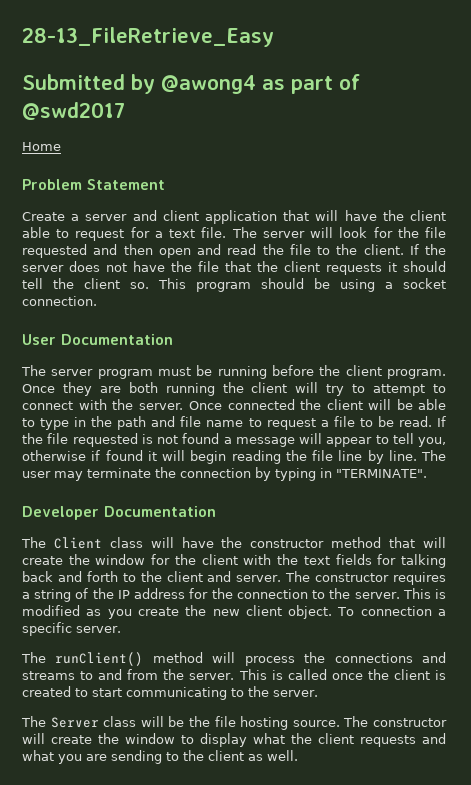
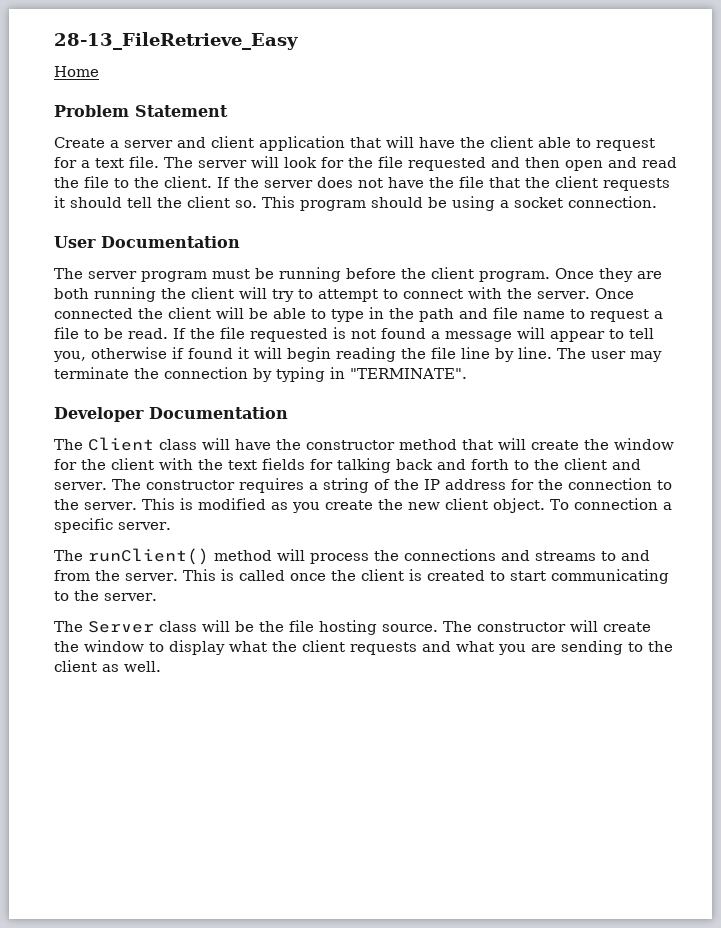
[22,74,360,94] [22,102,125,120] // Submitted by @awong4 as part of @swd2017 -> (298, 41) none

